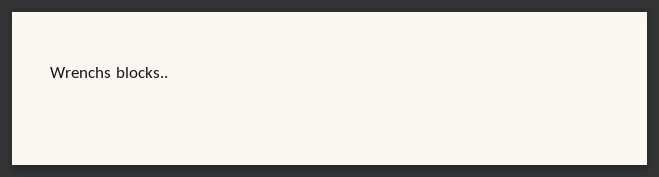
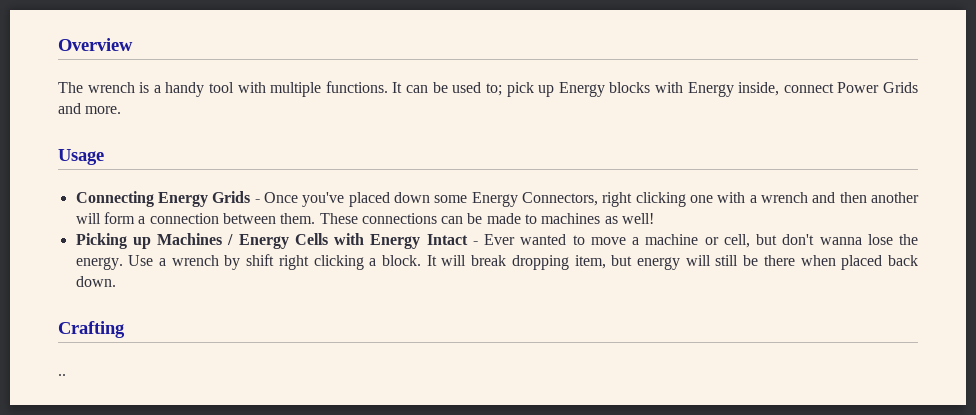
[50,67,168,78] Wrenchs blocks.. -> [58,38,133,51] [58,81,918,97] [58,103,122,114] [58,149,104,165] [75,191,919,207] [75,212,655,224] [75,233,919,249] [75,254,918,270] [75,276,116,287] [58,321,125,338] [58,374,66,376] Overview // The wrench is a handy tool with multiple functions. It can be used to; pick up Energy blocks with Energy inside, connect Power Grids and more. // Usage // Connecting Energy Grids - Once you've placed down some Energy Connectors, right clicking one with a wrench and then another will form a connection between them. These connections can be made to machines as well! // Picking up Machines / Energy Cells with Energy Intact - Ever wanted to move a machine or cell, but don't wanna lose the energy. Use a wrench by shift right clicking a block. It will break dropping item, but energy will still be there when placed back down. // Crafting // ..

